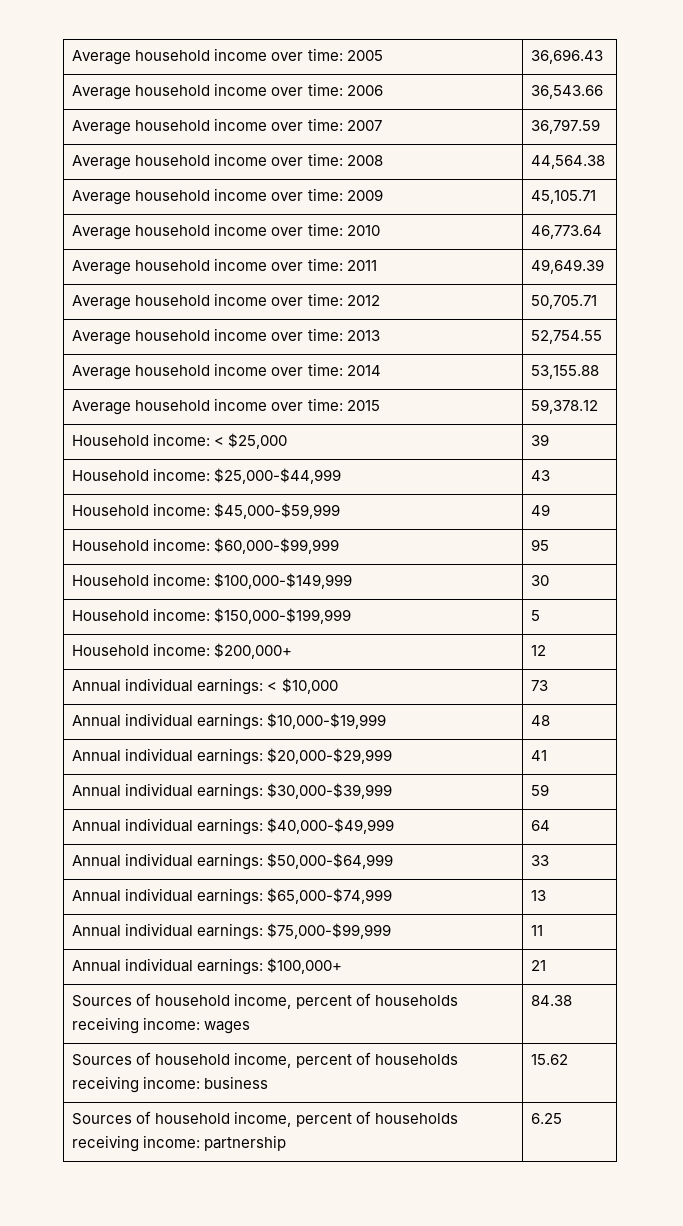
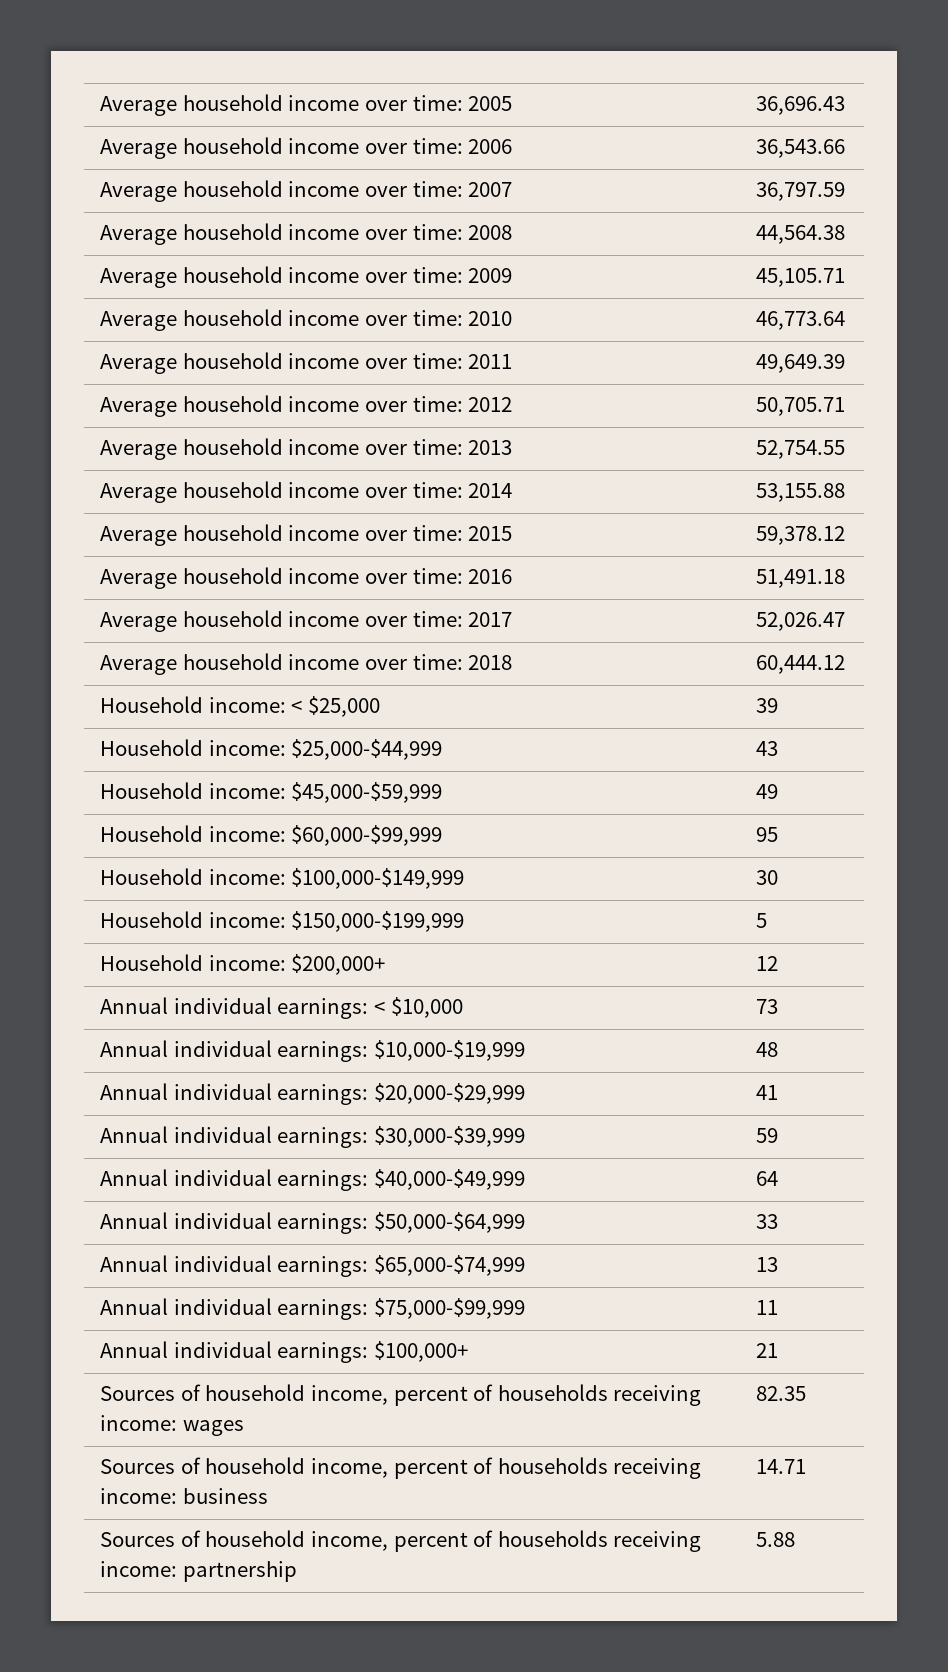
(599, 406) none -> [100,567,513,589] [756,569,846,588] [100,610,513,632] [756,612,846,631] [100,653,513,675] [756,655,846,674] // Average household income over time: 2016 | 51,491.18 // Average household income over time: 2017 | 52,026.47 // Average household income over time: 2018 | 60,444.12
[531,995,573,1006] 84.38 -> [756,1386,807,1401] 82.35
[531,1054,569,1065] 15.62 -> [756,1459,807,1474] 14.71
[531,1113,563,1124] 6.25 -> [756,1532,796,1547] 5.88

